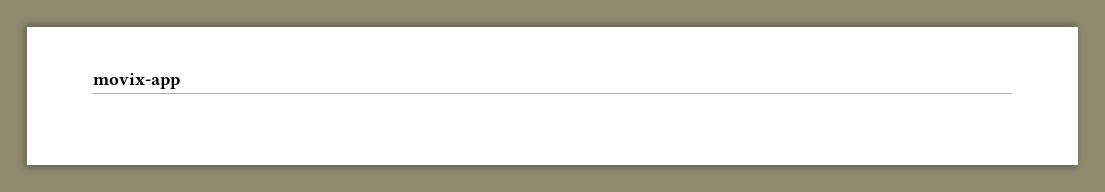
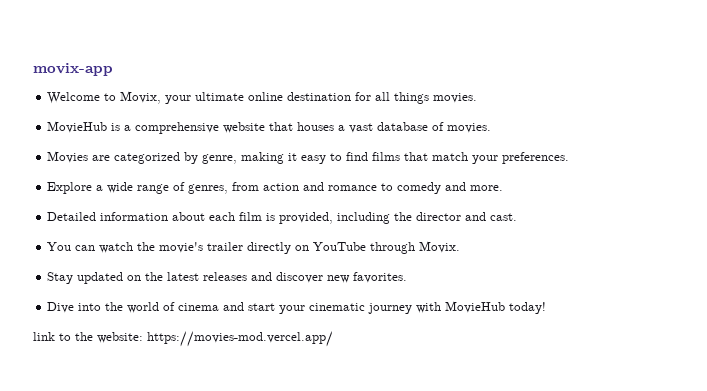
(180, 81) none -> [47,91,478,104] [47,121,492,134] [47,151,570,164] [47,182,504,194] [47,212,518,224] [47,241,461,254] [47,272,408,284] [47,301,547,314] [33,331,333,347] // Welcome to Movix, your ultimate online destination for all things movies. // MovieHub is a comprehensive website that houses a vast database of movies. // Movies are categorized by genre, making it easy to find films that match your preferences. // Explore a wide range of genres, from action and romance to comedy and more. // Detailed information about each film is provided, including the director and cast. // You can watch the movie's trailer directly on YouTube through Movix. // Stay updated on the latest releases and discover new favorites. // Dive into the world of cinema and start your cinematic journey with MovieHub today! // link to the website: https://movies-mod.vercel.app/

